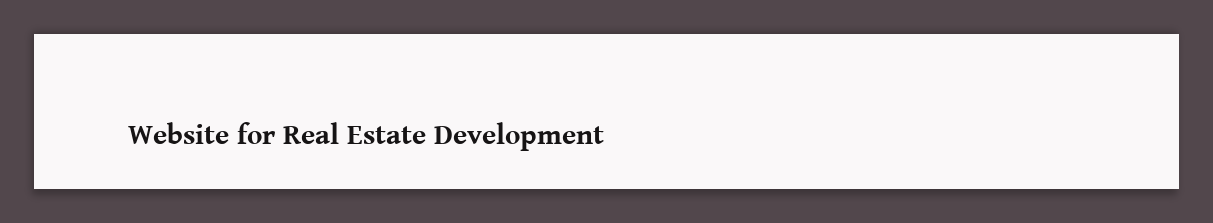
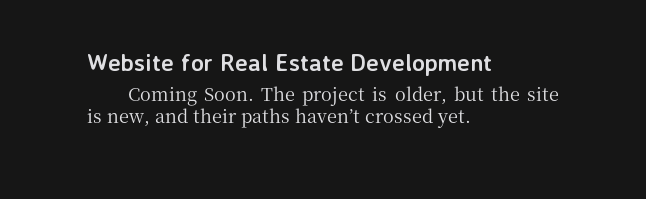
(604, 136) none -> [127,86,559,106] [87,108,471,128] // Coming Soon. The project is older, but the site is new, and their paths haven’t crossed yet.

